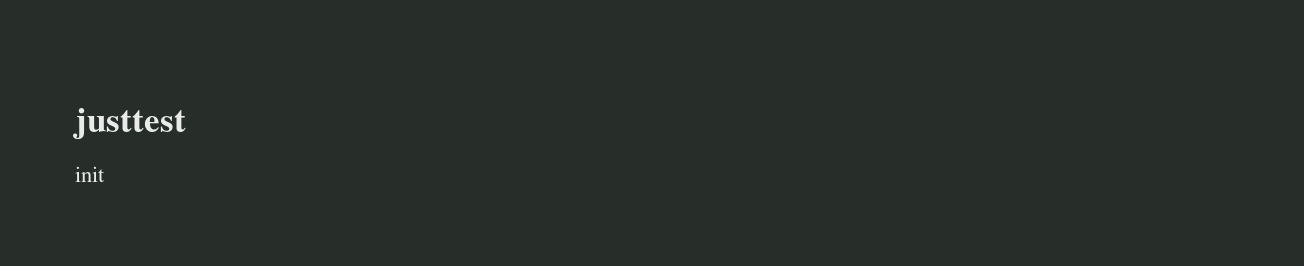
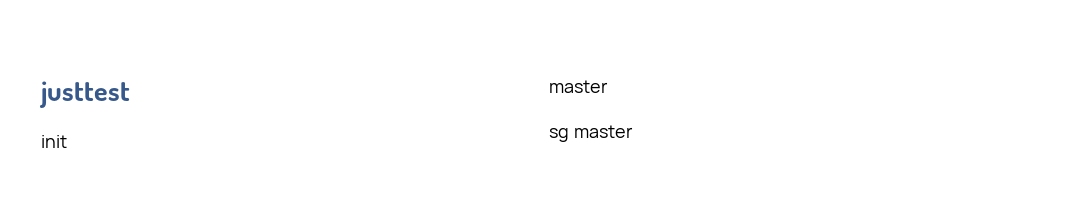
(105, 174) none -> [549,80,608,93] [549,125,633,142] // master // sg master

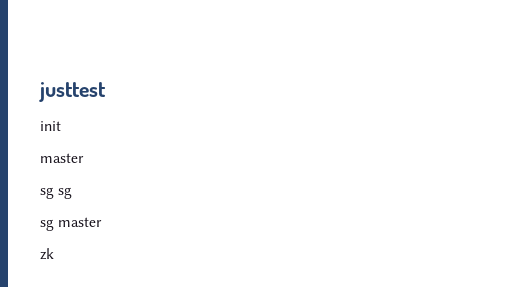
(608, 86) none -> [40,187,73,199] // sg sg
(633, 131) none -> [40,248,54,260] // zk

